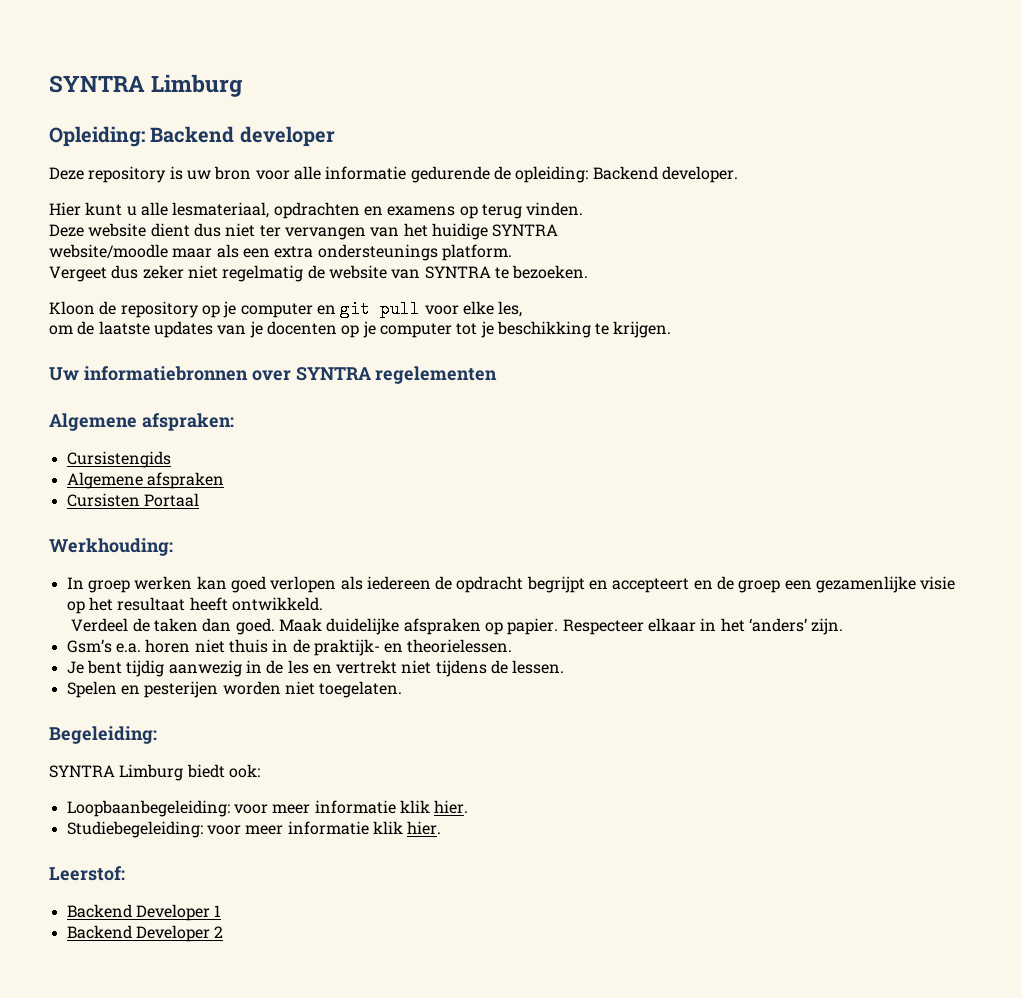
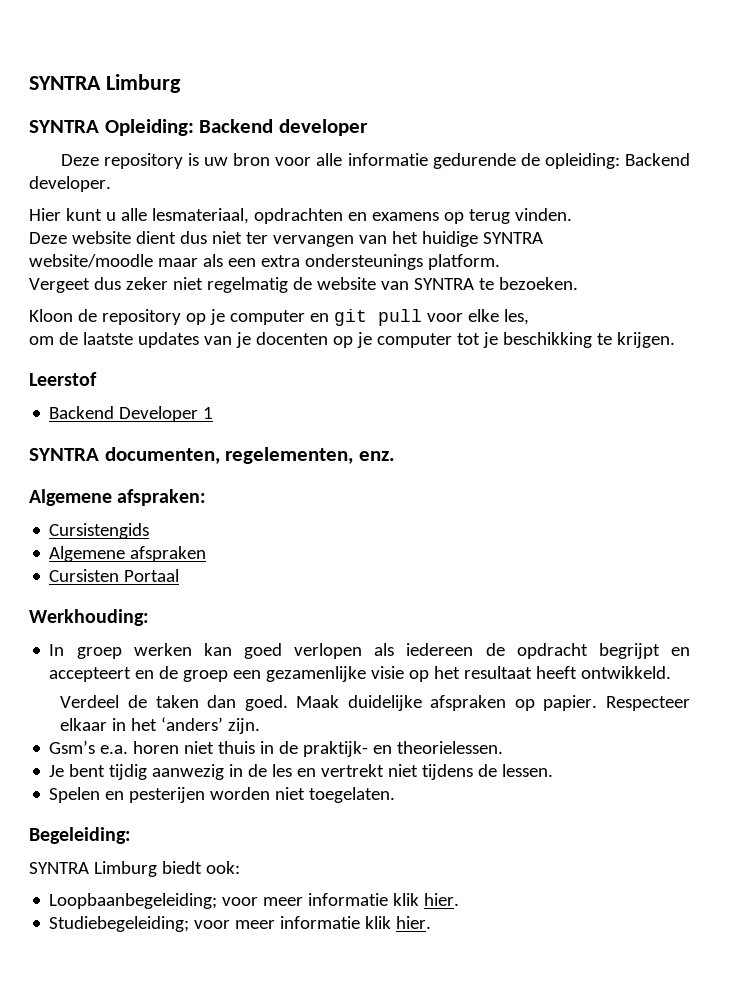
(244, 85) none -> [29,120,99,133] SYNTRA
[49,366,498,384] Uw informatiebronnen over SYNTRA regelementen -> [29,372,97,386] [49,406,214,422] [29,447,395,464] Leerstof // Backend Developer 1 // SYNTRA documenten, regelementen, enz.
[66,800,469,817] [66,821,442,838] [49,866,125,881] [66,904,222,921] [66,925,224,942] Loopbaanbegeleiding: voor meer informatie klik hier. // Studiebegeleiding: voor meer informatie klik hier. // Leerstof: // Backend Developer 1 // Backend Developer 2 -> [49,893,460,909] [49,916,432,932] Loopbaanbegeleiding; voor meer informatie klik hier. // Studiebegeleiding; voor meer informatie klik hier.

